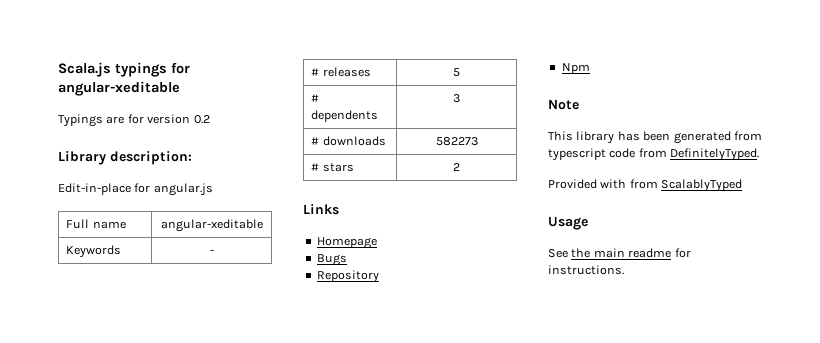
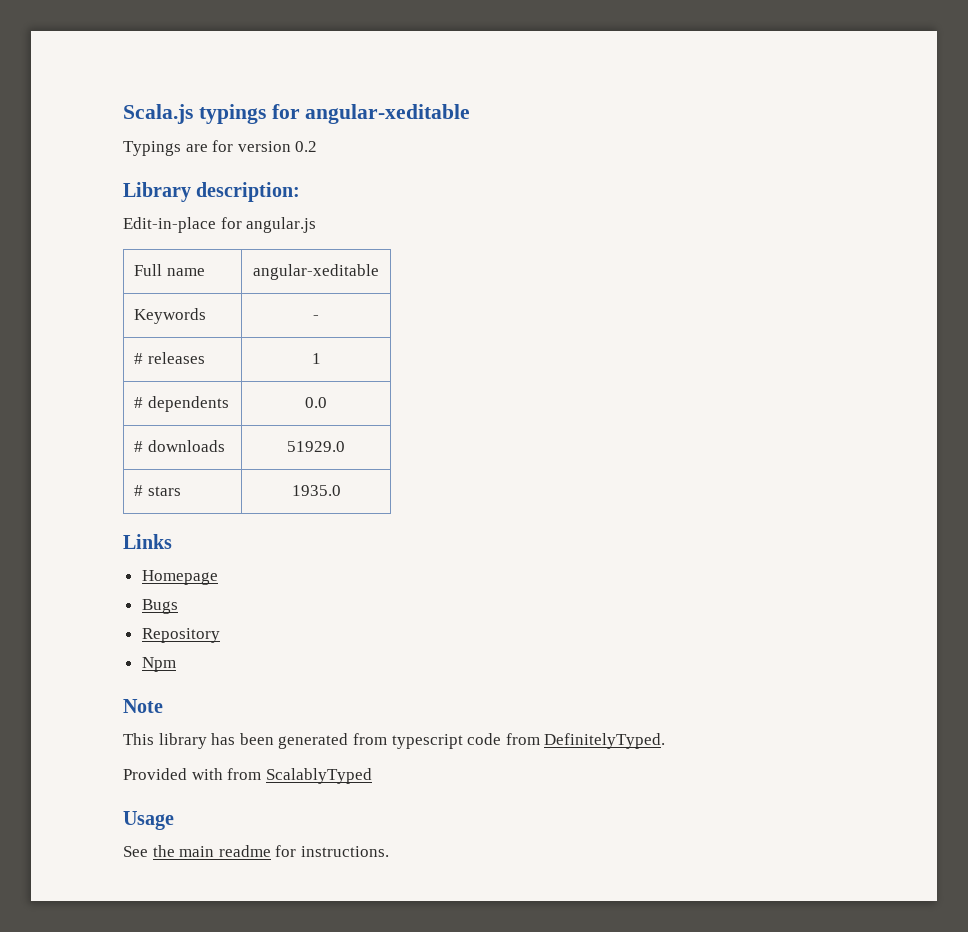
[453,68,460,77] 5 -> [311,353,321,364] 1
[453,94,460,103] 3 -> [305,397,327,408] 0.0
[435,137,478,146] 582273 -> [287,441,345,452] 51929.0
[453,163,460,171] 2 -> [291,485,341,496] 1935.0

